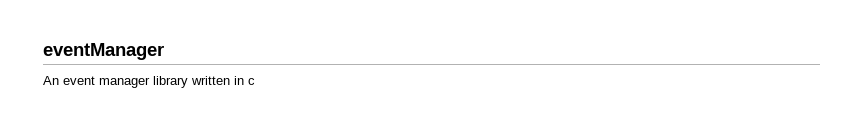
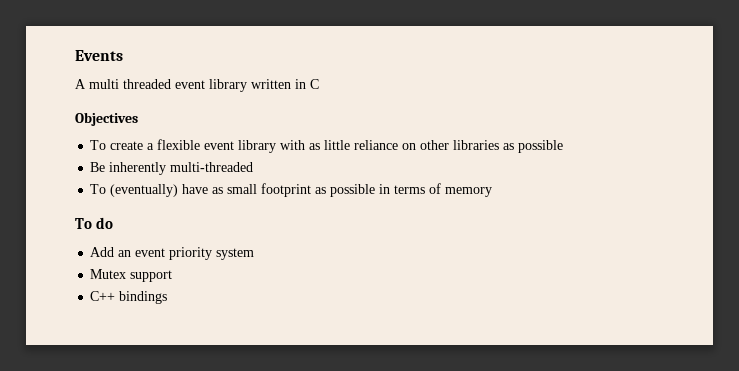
[43,43,164,60] [43,76,255,88] eventManager // An event manager library written in c -> [75,50,123,61] [75,79,319,92] [75,112,138,126] [90,139,564,153] [90,162,254,175] [90,183,493,197] [75,217,114,229] [90,247,255,260] [90,269,173,282] [90,291,168,304] Events // A multi threaded event library written in C // Objectives // To create a flexible event library with as little reliance on other libraries as possible // Be inherently multi-threaded // To (eventually) have as small footprint as possible in terms of memory // To do // Add an event priority system // Mutex support // C++ bindings

